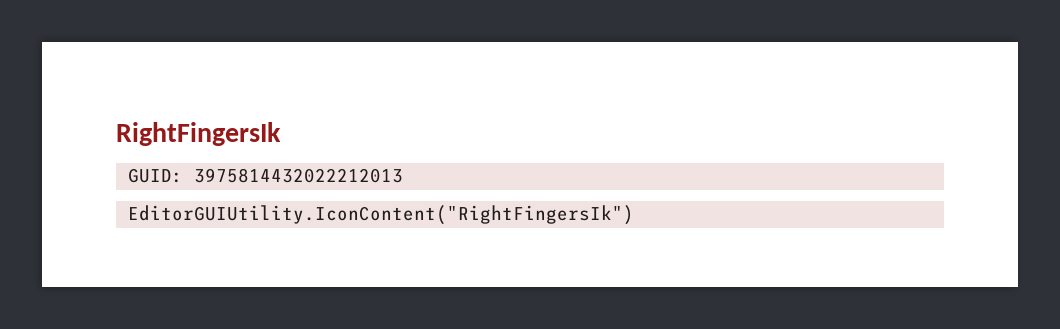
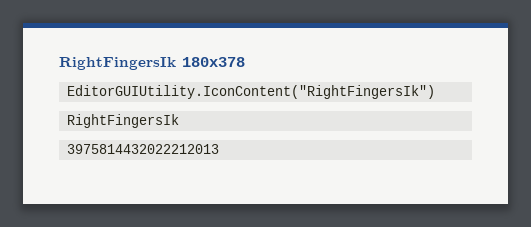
[116,122,281,146] [128,168,183,183] RightFingersIk // GUID: -> [59,57,245,70] [66,85,435,99] [66,114,179,128] RightFingersIk 180x378 // EditorGUIUtility.IconContent("RightFingersIk") // RightFingersIk //
[128,205,634,225] // EditorGUIUtility.IconContent("RightFingersIk") -> (219, 149) none

